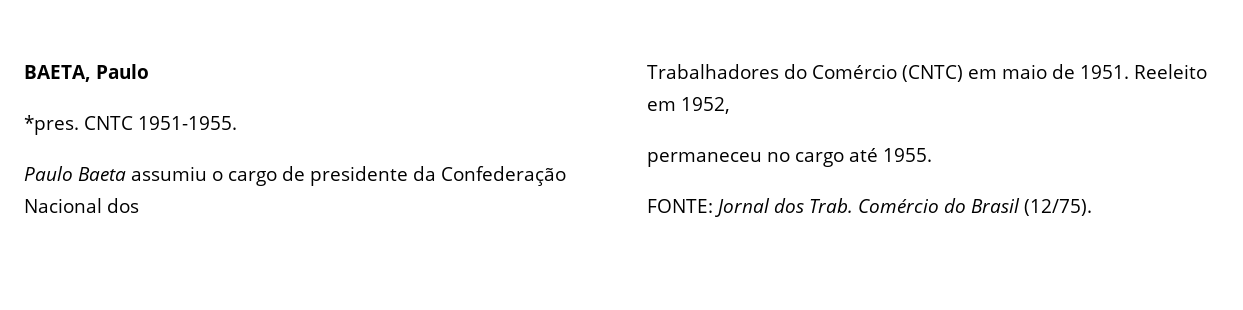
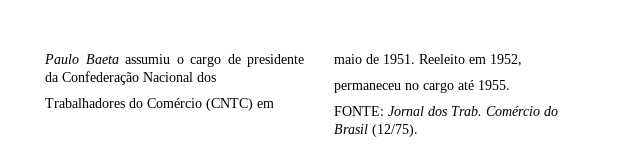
[24,64,149,82] [24,115,237,135] BAETA, Paulo // *pres. CNTC 1951-1955. // -> (44, 59) none

